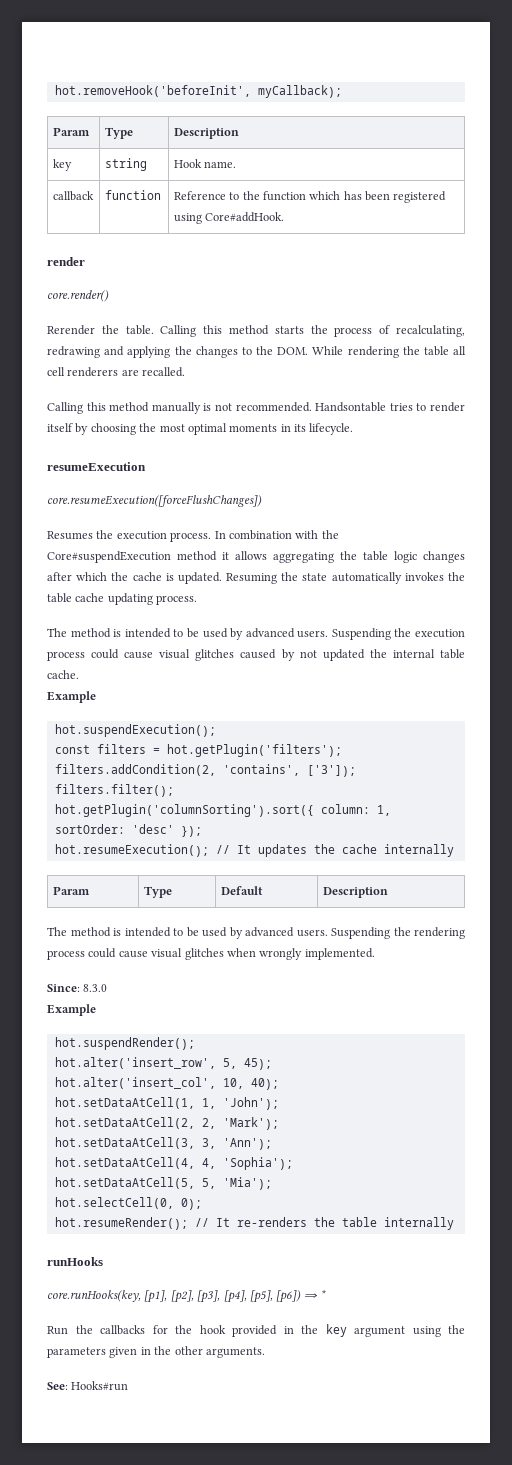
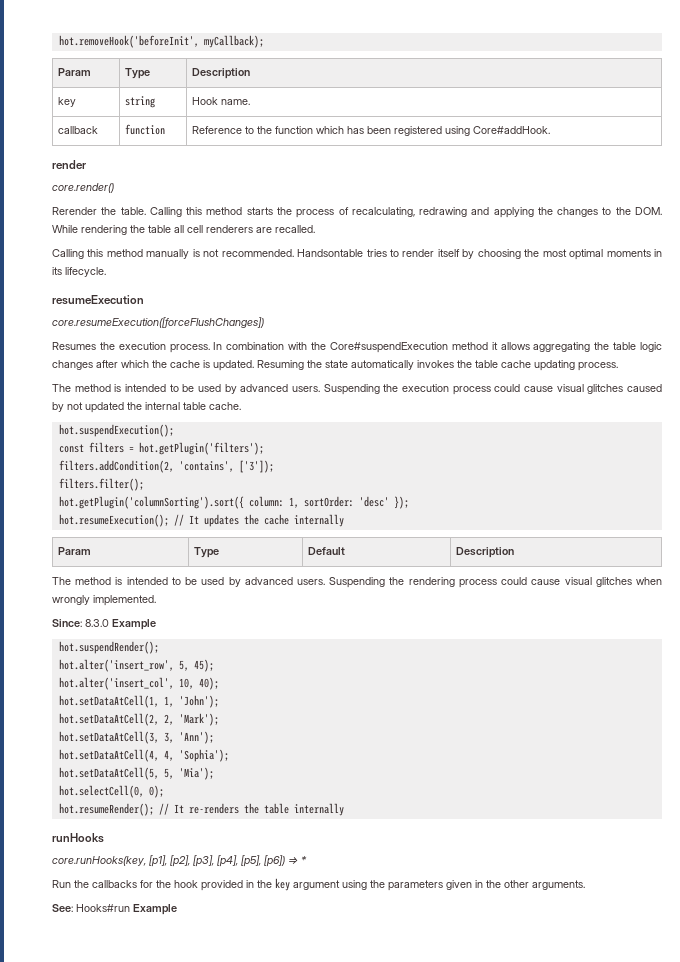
[47,691,96,703] // Example -> (241, 406) none
(108, 988) // -> (109, 623) none
(129, 1386) none -> [133,904,177,915] Example

